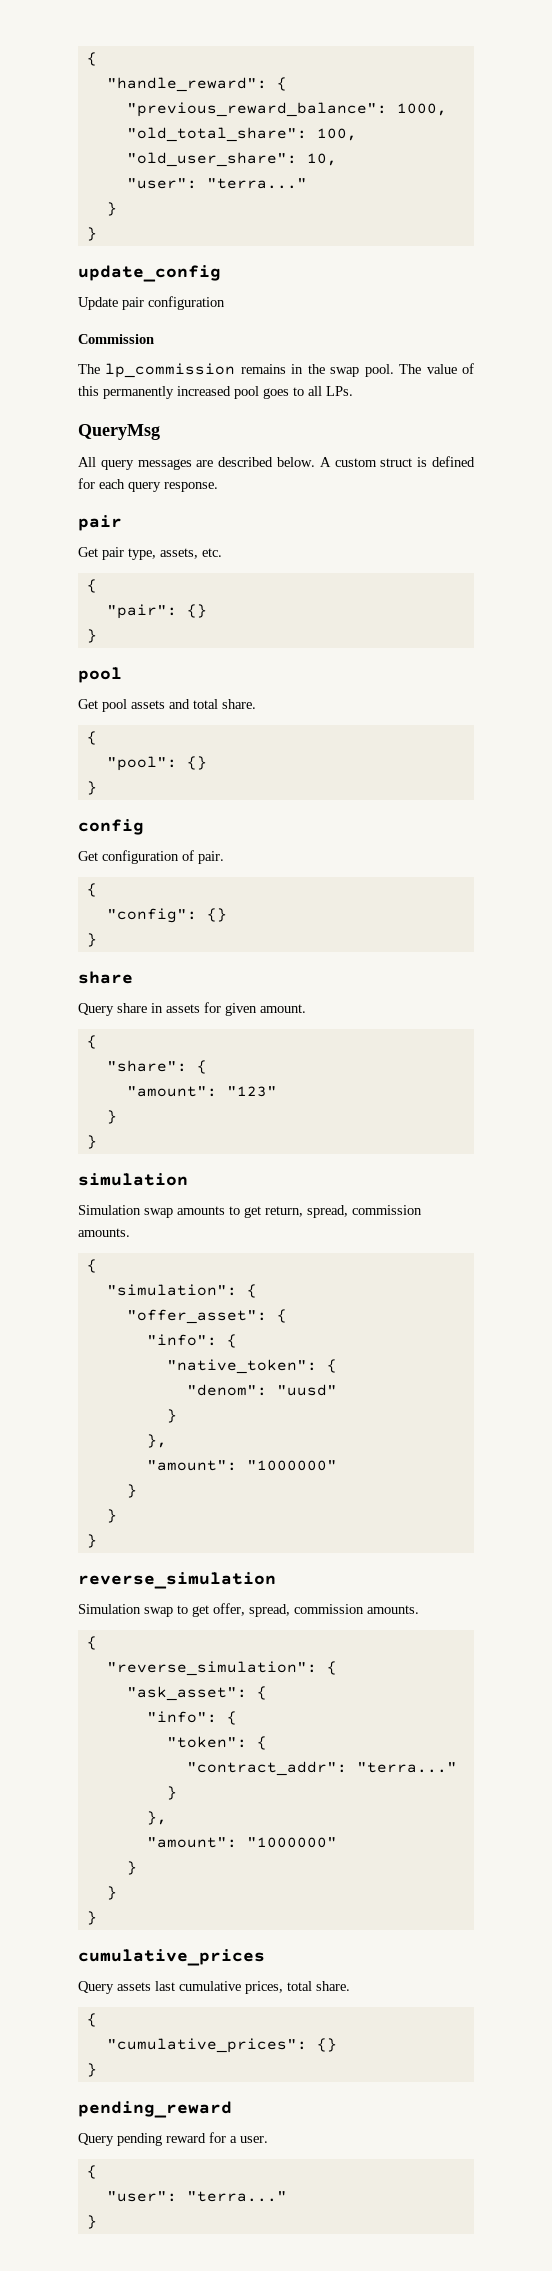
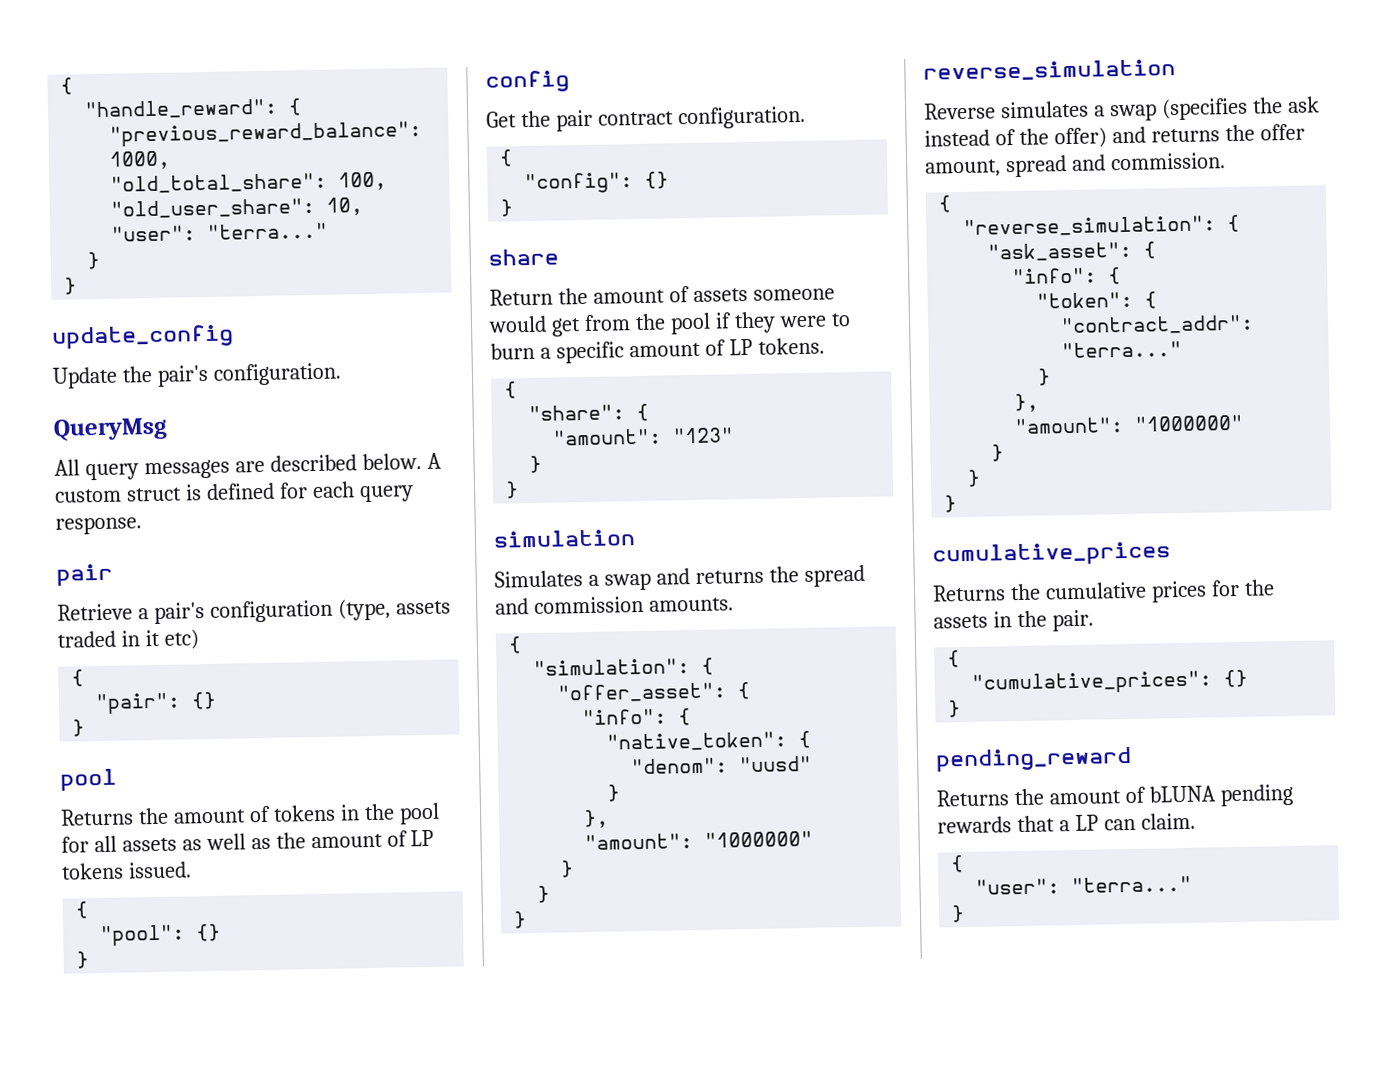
[122,296,225,310] [78,334,154,344] [78,363,475,378] [78,386,353,399] pair configuration // Commission // The lp_commission remains in the swap pool. The value of this permanently increased pool goes to all LPs. -> [121,362,342,387] the pair's configuration.
[78,547,222,560] Get pair type, assets, etc. -> [57,598,451,625] [57,629,199,650] Retrieve a pair's configuration (type, assets traded in it etc)
[78,699,256,712] Get pool assets and total share. -> [60,802,440,826] [61,829,435,853] [61,861,192,880] Returns the amount of tokens in the pool for all assets as well as the amount of LP tokens issued.
[102,850,224,864] configuration of pair. -> [520,105,806,132] the pair contract configuration.
[78,1002,306,1016] Query share in assets for given amount. -> [489,286,835,306] [488,311,851,337] [490,337,825,364] Return the amount of assets someone would get from the pool if they were to burn a specific amount of LP tokens.
[78,1205,348,1218] Simulation swap amounts to get return, spread, -> [494,564,865,591] [495,598,529,615] Simulates a swap and returns the spread and
[78,1603,419,1617] Simulation swap to get offer, spread, commission amounts. -> [924,96,1320,122] [924,123,1305,149] [925,152,1226,178] Reverse simulates a swap (specifies the ask instead of the offer) and returns the offer amount, spread and commission.
[78,1981,350,1994] Query assets last cumulative prices, total share. -> [932,579,1275,603] [933,609,1094,632] Returns the cumulative prices for the assets in the pair.
[78,2132,268,2146] Query pending reward for a user. -> [936,783,1294,807] [937,812,1196,834] Returns the amount of bLUNA pending rewards that a LP can claim.

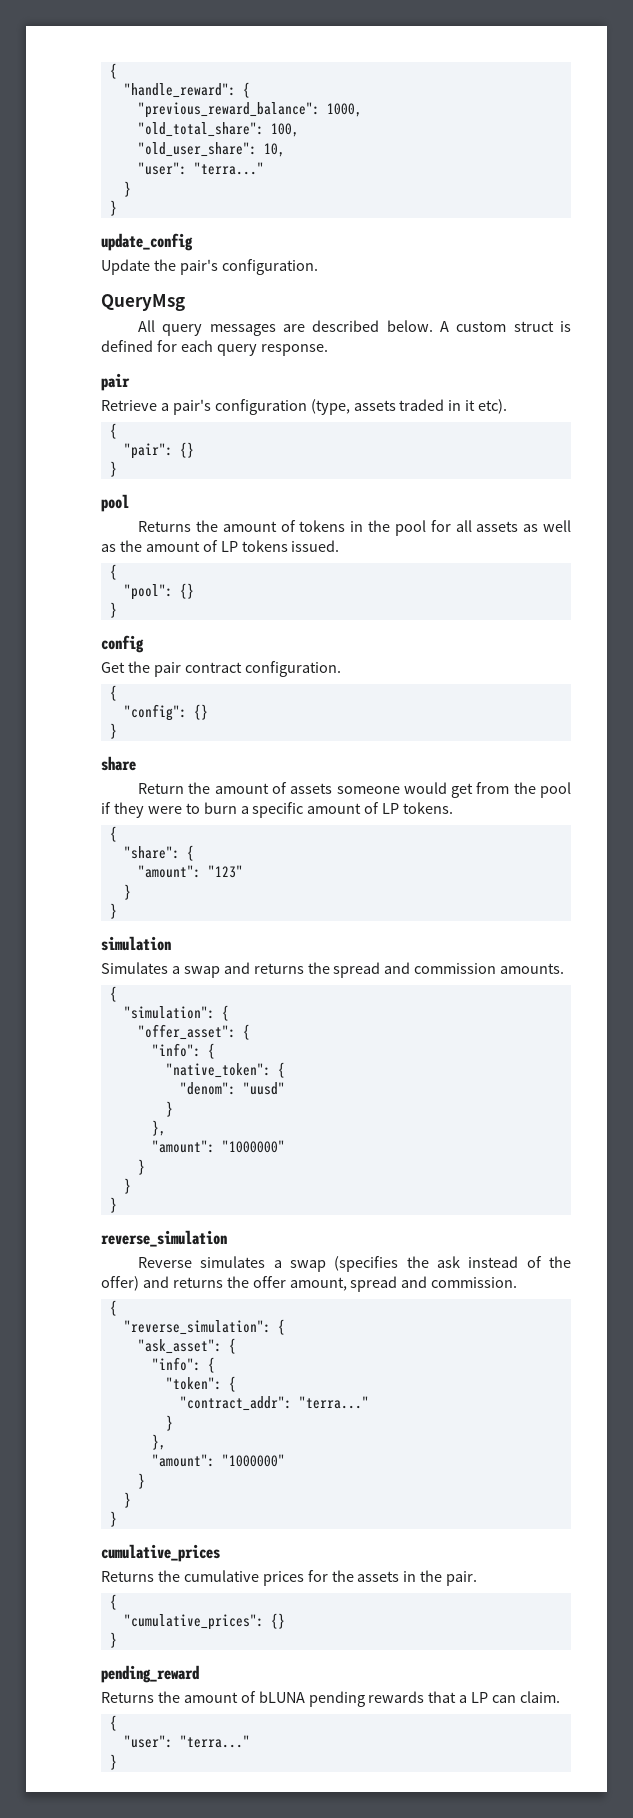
[163,629,199,650] etc) -> [478,399,508,414] etc).

